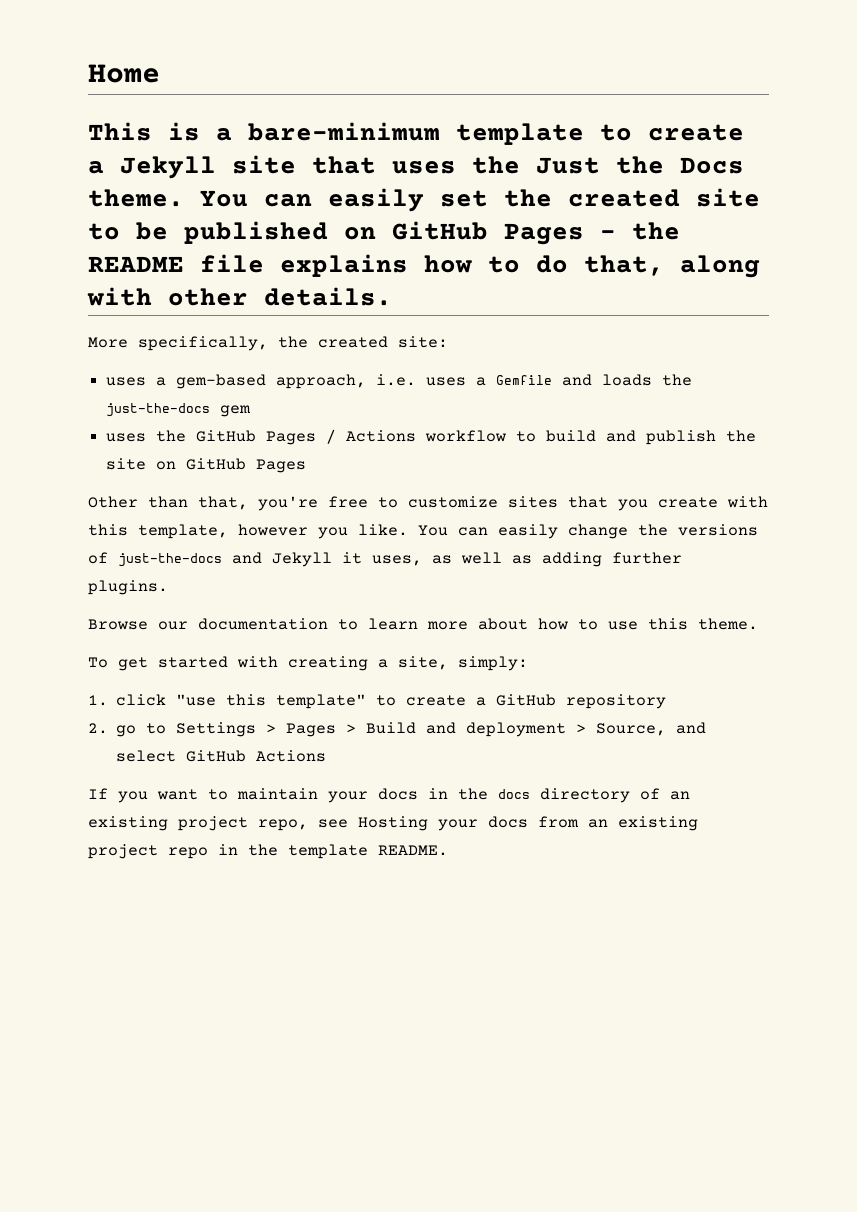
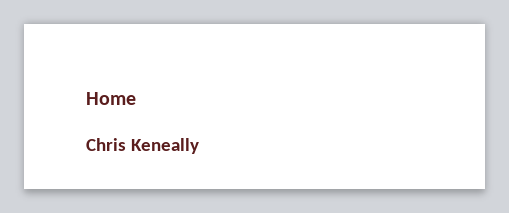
[88,122,744,145] [88,155,744,179] [88,188,760,212] [88,221,680,245] [88,254,760,278] [87,287,392,306] [88,336,448,351] [106,374,693,389] [106,403,252,417] [106,429,757,445] [106,458,307,473] [88,496,768,511] [88,524,758,539] [88,552,682,567] [88,580,168,595] [88,618,758,630] [88,656,528,671] [88,694,667,709] [88,722,707,737] [116,750,327,762] [88,788,690,803] [88,816,698,831] [88,844,448,859] This is a bare-minimum template to create a Jekyll site that uses the Just the Docs theme. You can easily set the created site to be published on GitHub Pages – the README file explains how to do that, along with other details. // More specifically, the created site: // uses a gem-based approach, i.e. uses a Gemfile and loads the just-the-docs gem // uses the GitHub Pages / Actions workflow to build and publish the site on GitHub Pages // Other than that, you're free to customize sites that you create with this template, however you like. You can easily change the versions of just-the-docs and Jekyll it uses, as well as adding further plugins. // Browse our documentation to learn more about how to use this theme. // To get started with creating a site, simply: // 1. click "use this template" to create a GitHub repository // 2. go to Settings > Pages > Build and deployment > Source, and select GitHub Actions // If you want to maintain your docs in the docs directory of an existing project repo, see Hosting your docs from an existing project repo in the template README. -> [86,138,199,154] Chris Keneally

